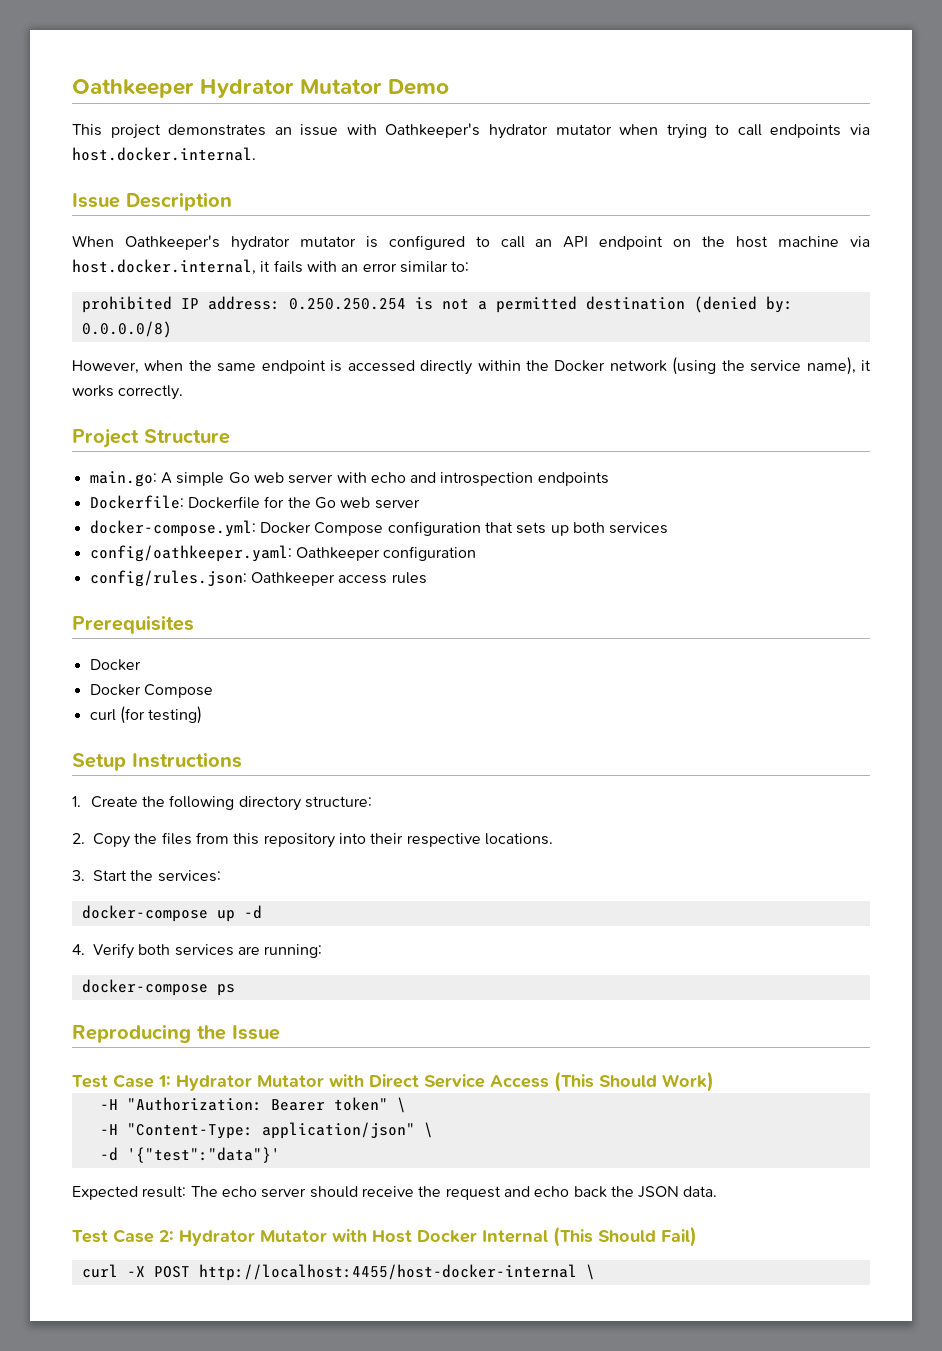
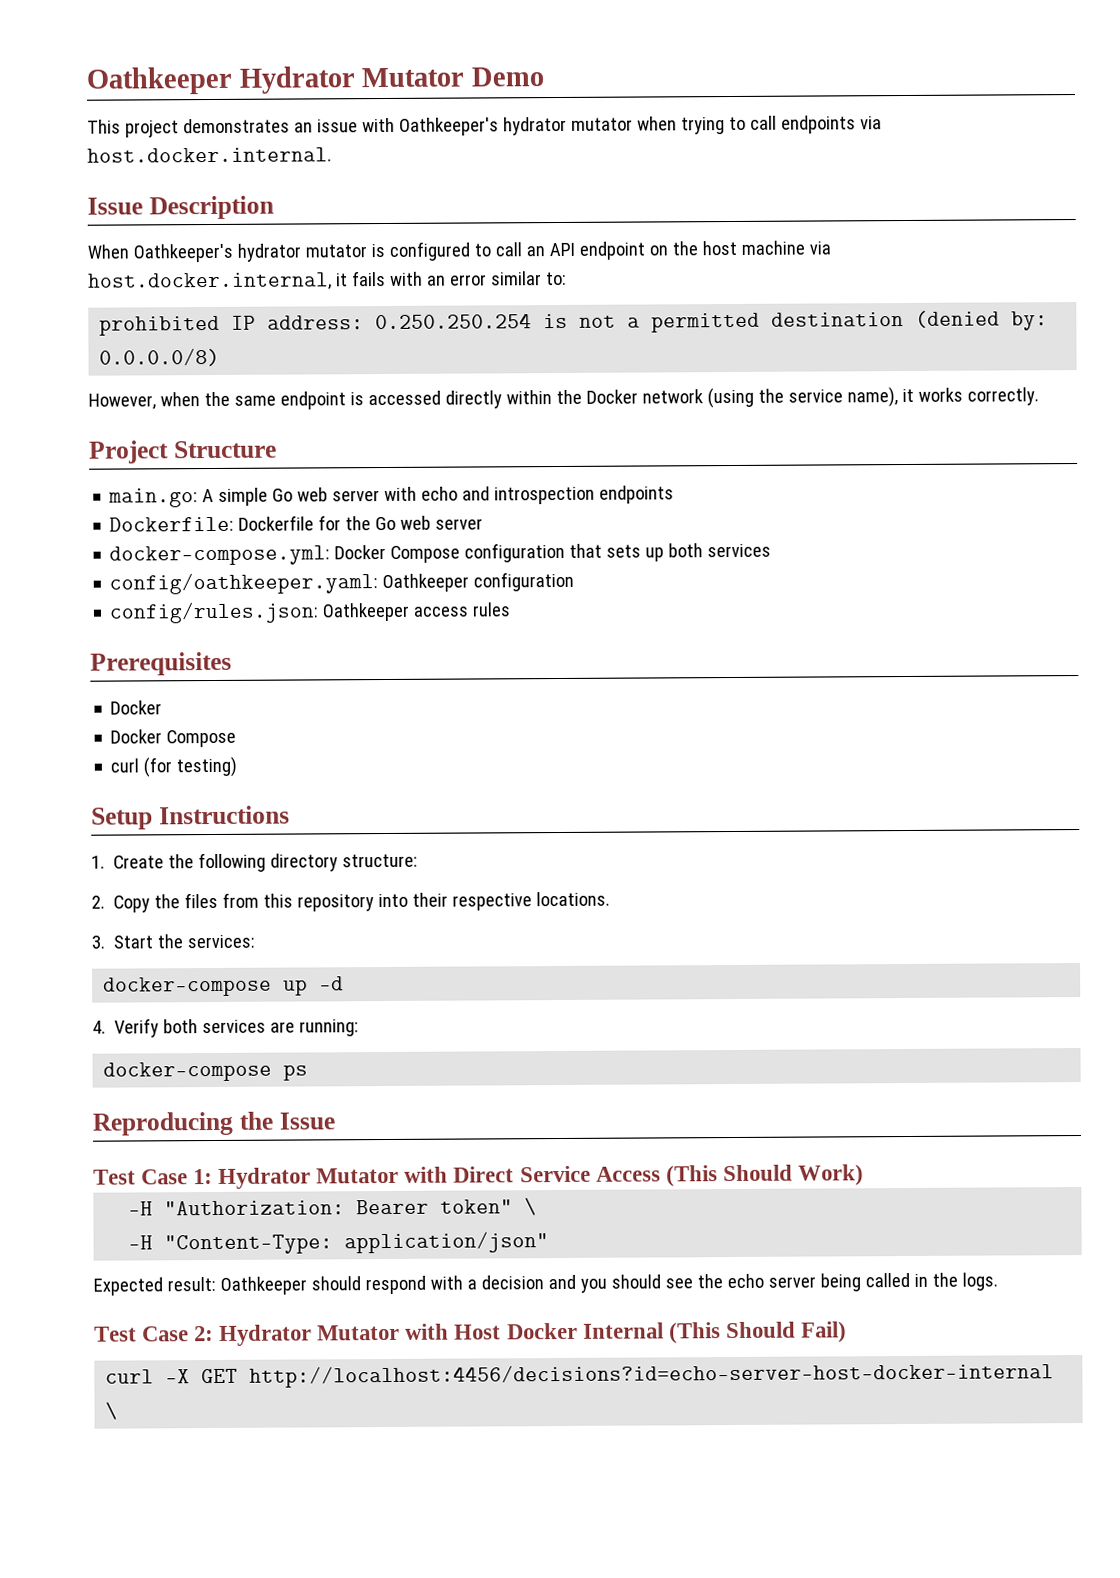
[423,1122,433,1138] [99,1147,280,1163] \ // -d '{"test":"data"}' -> (550, 1242) none
[190,1186,718,1200] The echo server should receive the request and echo back the JSON data. -> [219,1272,998,1295] Oathkeeper should respond with a decision and you should see the echo server being called in the logs.
[153,1264,577,1281] POST http://localhost:4455/host-docker-internal -> [201,1362,1055,1388] GET http://localhost:4456/decisions?id=echo-server-host-docker-internal

